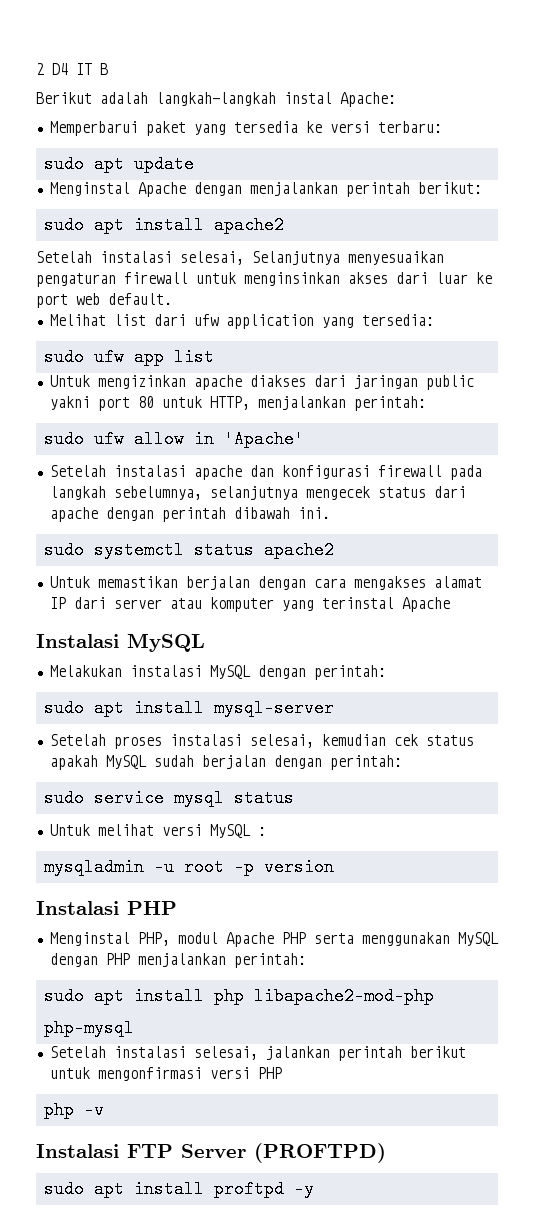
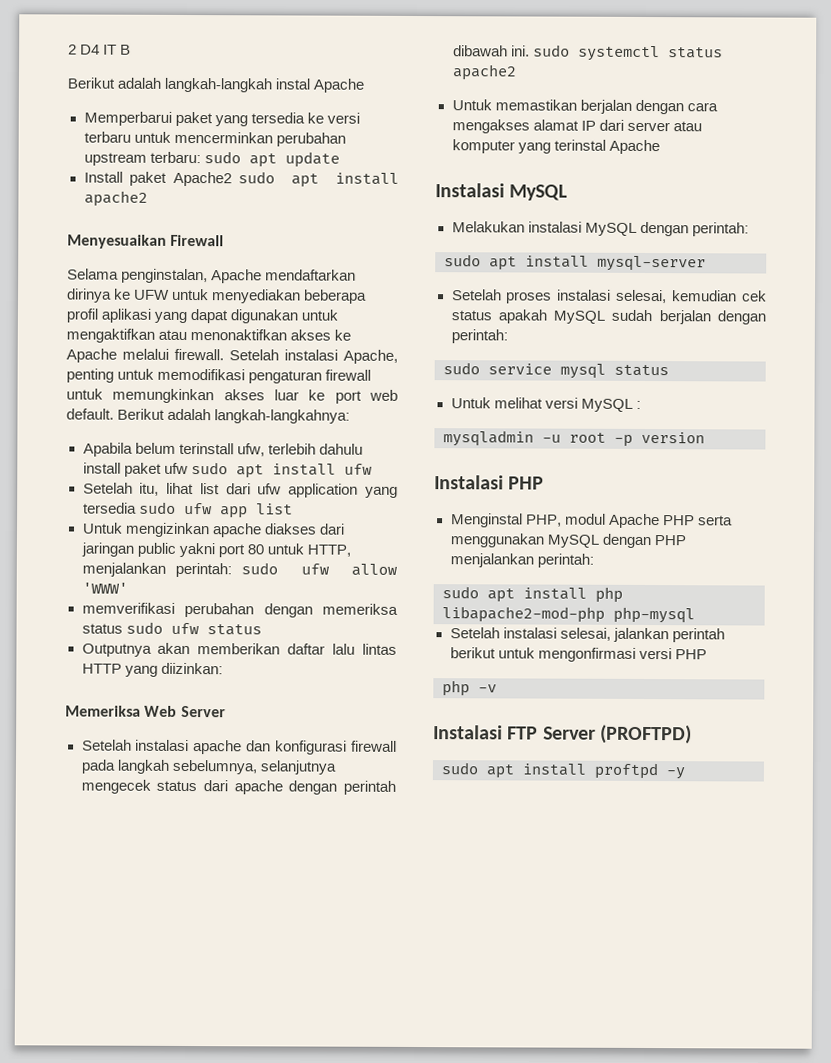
[340,92,396,107] Apache: -> [313,78,365,93] Apache
(370, 127) none -> [83,131,346,147] [83,152,147,166] terbaru untuk mencerminkan perubahan upstream
(442, 127) // -> (201, 157) none
[49,182,482,197] [43,216,284,234] [36,251,444,265] [36,272,428,287] Menginstal Apache dengan menjalankan perintah berikut: // sudo apt install apache2 // Setelah instalasi selesai, Selanjutnya menyesuaikan pengaturan firewall untuk menginsinkan akses dari -> [83,171,399,188] [83,190,148,207] [67,234,225,249] [67,268,357,284] [66,288,368,304] [66,308,339,324] [66,328,352,343] [66,348,398,364] [66,368,372,384] [66,388,265,404] Install paket Apache2 sudo apt install apache2 // Menyesuaikan Firewall // Selama penginstalan, Apache mendaftarkan dirinya ke UFW untuk menyediakan beberapa profil aplikasi yang dapat digunakan untuk mengaktifkan atau menonaktifkan akses ke Apache melalui firewall. Setelah instalasi Apache, penting untuk memodifikasi pengaturan firewall untuk memungkinkan akses
[49,314,106,326] // Melihat -> [117,408,351,424] [82,442,363,457] [82,462,372,479] [82,482,195,496] Berikut adalah langkah-langkahnya: // Apabila belum terinstall ufw, terlebih dahulu install paket ufw sudo apt install ufw // Setelah itu, lihat
[361,314,434,326] tersedia: // -> [82,502,137,514] tersedia
(426, 403) // -> (232, 570) none
[193,430,304,448] in 'Apache' -> [81,582,128,594] [81,602,398,618] [81,621,262,636] [81,642,397,657] [81,662,223,677] [65,705,226,718] 'WWW' // memverifikasi perubahan dengan memeriksa status sudo ufw status // Outputnya akan memberikan daftar lalu lintas HTTP yang diizinkan: // Memeriksa Web Server
(330, 513) // -> (530, 51) none

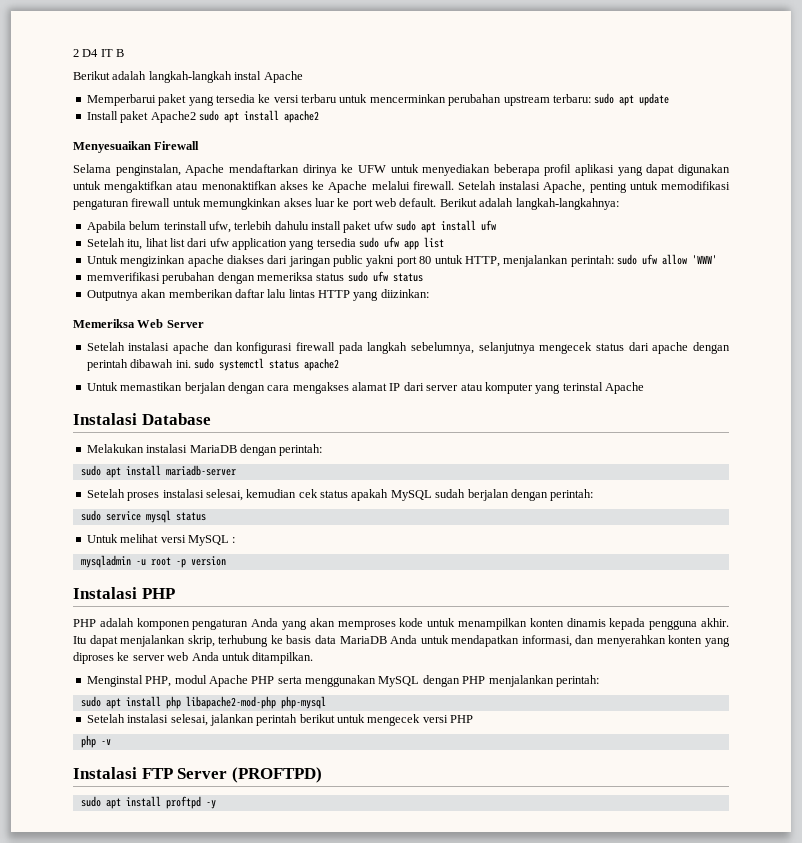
[509,184,569,201] MySQL -> [141,413,211,425] Database
[584,222,637,236] MySQL -> [189,445,237,453] MariaDB
[597,255,706,272] mysql-server -> [165,465,236,476] mariadb-server
(545, 483) none -> [73,618,729,630] [73,635,730,647] [73,652,314,664] // PHP adalah komponen pengaturan Anda yang akan memproses kode untuk menampilkan konten dinamis kepada pengguna akhir. Itu dapat menjalankan skrip, terhubung ke basis data MariaDB Anda untuk mendapatkan informasi, dan menyerahkan konten yang diproses ke server web Anda untuk ditampilkan.
[537,647,636,662] mengonfirmasi -> [367,714,421,726] mengecek

